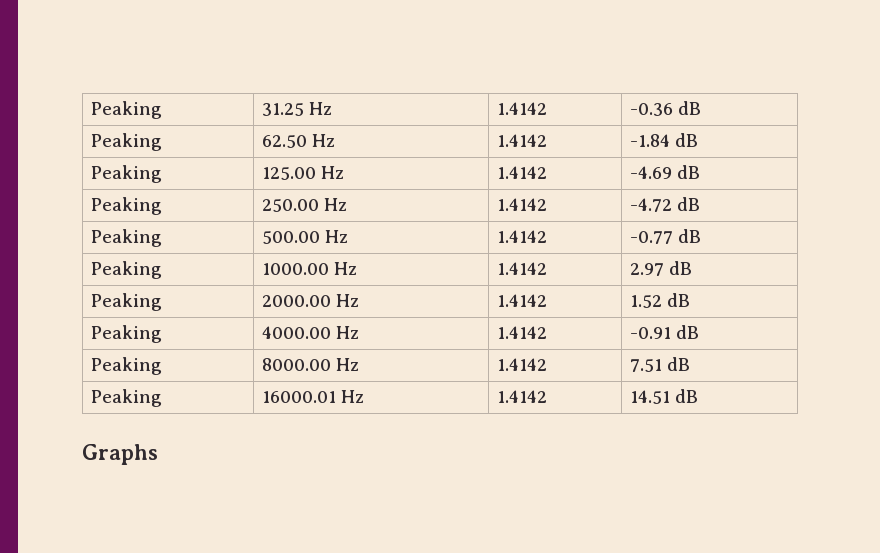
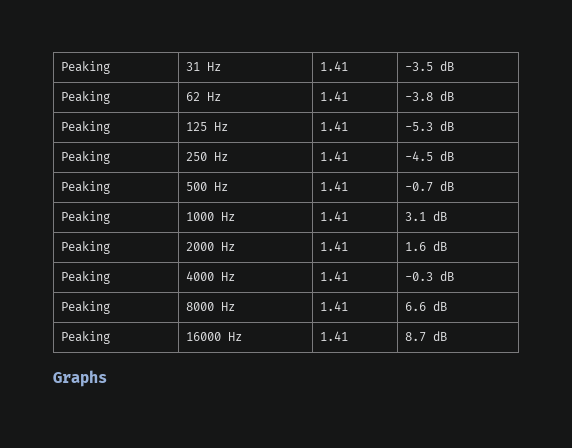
[91,101,163,119] [262,102,333,116] [497,102,548,115] [630,101,702,116] [91,133,163,151] [262,134,336,148] [497,134,548,147] [630,133,699,147] [91,165,163,183] [262,166,345,180] [497,166,548,179] [630,165,701,179] [91,197,163,215] [262,198,348,212] [497,198,548,211] [630,197,701,212] [91,229,163,247] [262,230,349,244] [497,230,548,243] [630,229,702,244] [91,261,163,279] [262,262,358,275] [497,262,548,275] [630,261,693,276] [91,293,163,311] [262,294,360,307] [497,294,548,307] [630,293,691,308] [91,325,163,343] [262,326,360,339] [497,326,548,339] [630,325,700,339] [91,357,163,375] [262,358,360,371] [497,358,548,371] [630,357,691,372] [91,389,163,407] [262,390,365,403] [497,390,548,403] [630,390,671,404] Peaking | 31.25 Hz | 1.4142 | -0.36 dB // Peaking | 62.50 Hz | 1.4142 | -1.84 dB // Peaking | 125.00 Hz | 1.4142 | -4.69 dB // Peaking | 250.00 Hz | 1.4142 | -4.72 dB // Peaking | 500.00 Hz | 1.4142 | -0.77 dB // Peaking | 1000.00 Hz | 1.4142 | 2.97 dB // Peaking | 2000.00 Hz | 1.4142 | 1.52 dB // Peaking | 4000.00 Hz | 1.4142 | -0.91 dB // Peaking | 8000.00 Hz | 1.4142 | 7.51 dB // Peaking | 16000.01 Hz | 1.4142 | 14.51 -> [60,61,110,74] [185,62,221,71] [319,61,348,71] [404,61,454,71] [60,91,110,104] [185,92,221,101] [319,91,348,101] [404,91,454,101] [60,121,110,134] [185,122,228,131] [319,121,348,131] [404,121,454,131] [60,151,110,164] [185,152,228,161] [319,151,348,161] [404,151,454,161] [60,181,110,194] [185,182,228,191] [319,181,348,191] [404,181,454,192] [60,211,110,224] [185,212,235,221] [319,211,348,221] [404,211,447,221] [60,241,110,254] [185,242,235,251] [319,241,348,251] [404,241,447,251] [60,271,110,284] [185,271,235,281] [319,271,348,281] [404,271,454,281] [60,301,110,314] [185,302,235,311] [319,301,348,311] [404,301,447,311] [60,331,110,344] [185,332,242,341] [319,331,348,341] [404,332,426,342] Peaking | 31 Hz | 1.41 | -3.5 dB // Peaking | 62 Hz | 1.41 | -3.8 dB // Peaking | 125 Hz | 1.41 | -5.3 dB // Peaking | 250 Hz | 1.41 | -4.5 dB // Peaking | 500 Hz | 1.41 | -0.7 dB // Peaking | 1000 Hz | 1.41 | 3.1 dB // Peaking | 2000 Hz | 1.41 | 1.6 dB // Peaking | 4000 Hz | 1.41 | -0.3 dB // Peaking | 8000 Hz | 1.41 | 6.6 dB // Peaking | 16000 Hz | 1.41 | 8.7

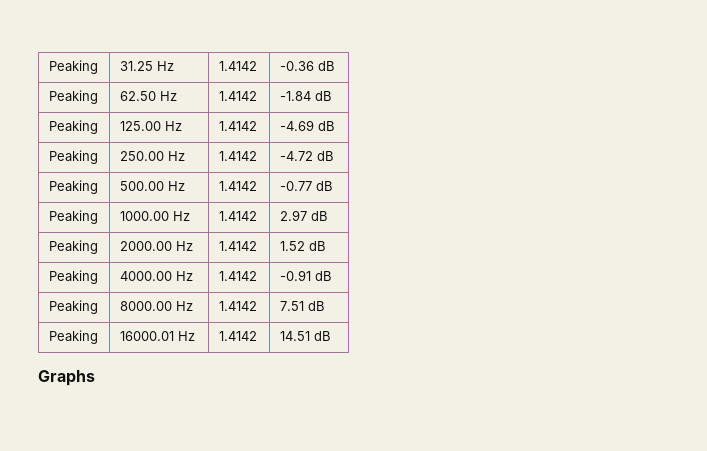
[60,61,110,74] [185,62,221,71] [319,61,348,71] [404,61,454,71] [60,91,110,104] [185,92,221,101] [319,91,348,101] [404,91,454,101] [60,121,110,134] [185,122,228,131] [319,121,348,131] [404,121,454,131] [60,151,110,164] [185,152,228,161] [319,151,348,161] [404,151,454,161] [60,181,110,194] [185,182,228,191] [319,181,348,191] [404,181,454,192] [60,211,110,224] [185,212,235,221] [319,211,348,221] [404,211,447,221] [60,241,110,254] [185,242,235,251] [319,241,348,251] [404,241,447,251] [60,271,110,284] [185,271,235,281] [319,271,348,281] [404,271,454,281] [60,301,110,314] [185,302,235,311] [319,301,348,311] [404,301,447,311] [60,331,110,344] [185,332,242,341] [319,331,348,341] [404,332,426,342] Peaking | 31 Hz | 1.41 | -3.5 dB // Peaking | 62 Hz | 1.41 | -3.8 dB // Peaking | 125 Hz | 1.41 | -5.3 dB // Peaking | 250 Hz | 1.41 | -4.5 dB // Peaking | 500 Hz | 1.41 | -0.7 dB // Peaking | 1000 Hz | 1.41 | 3.1 dB // Peaking | 2000 Hz | 1.41 | 1.6 dB // Peaking | 4000 Hz | 1.41 | -0.3 dB // Peaking | 8000 Hz | 1.41 | 6.6 dB // Peaking | 16000 Hz | 1.41 | 8.7 -> [48,60,98,74] [119,61,174,71] [218,61,257,71] [279,61,335,71] [48,90,98,104] [119,91,177,101] [218,91,257,101] [279,91,332,101] [48,120,98,134] [119,121,182,131] [218,121,257,131] [279,120,335,131] [48,150,98,164] [119,151,185,161] [218,151,257,161] [279,151,334,161] [48,180,98,194] [119,181,185,191] [218,181,257,191] [279,181,333,191] [48,210,98,224] [119,211,190,221] [218,211,257,221] [279,210,328,221] [48,240,98,254] [119,241,193,251] [218,241,257,251] [279,241,326,251] [48,270,98,284] [119,271,193,281] [218,271,257,281] [279,270,332,281] [48,300,98,314] [119,301,193,311] [218,301,257,311] [279,301,325,311] [48,330,98,344] [119,331,195,341] [218,331,257,341] [279,331,310,341] Peaking | 31.25 Hz | 1.4142 | -0.36 dB // Peaking | 62.50 Hz | 1.4142 | -1.84 dB // Peaking | 125.00 Hz | 1.4142 | -4.69 dB // Peaking | 250.00 Hz | 1.4142 | -4.72 dB // Peaking | 500.00 Hz | 1.4142 | -0.77 dB // Peaking | 1000.00 Hz | 1.4142 | 2.97 dB // Peaking | 2000.00 Hz | 1.4142 | 1.52 dB // Peaking | 4000.00 Hz | 1.4142 | -0.91 dB // Peaking | 8000.00 Hz | 1.4142 | 7.51 dB // Peaking | 16000.01 Hz | 1.4142 | 14.51

